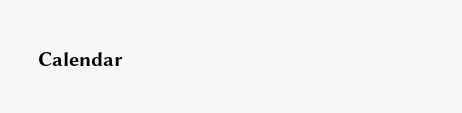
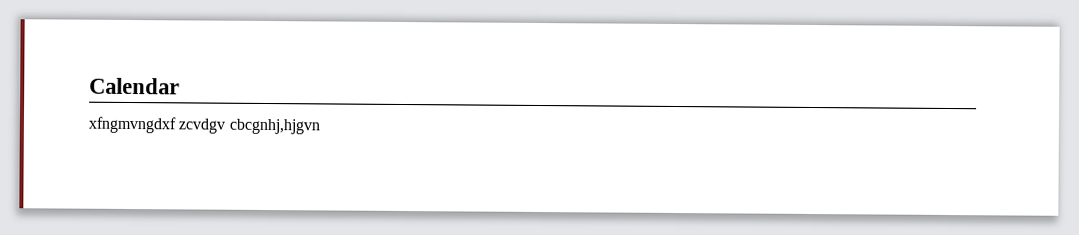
(123, 59) none -> [88,116,320,135] // xfngmvngdxf zcvdgv cbcgnhj,hjgvn

